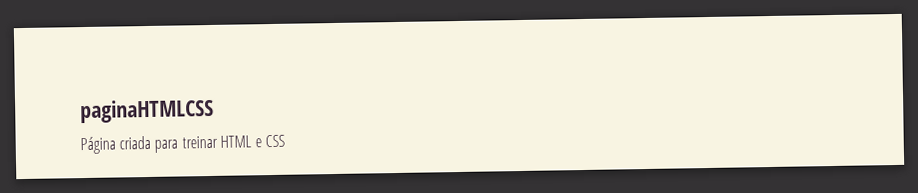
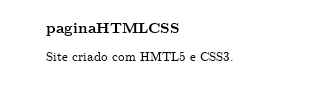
[80,134,286,155] Página criada para treinar HTML e CSS -> [46,51,234,61] Site criado com HMTL5 e CSS3.

